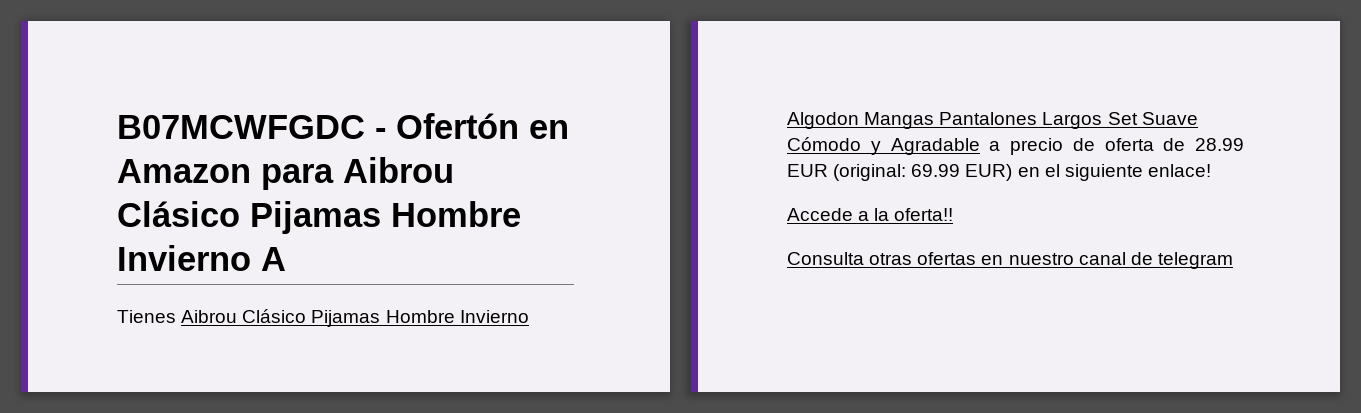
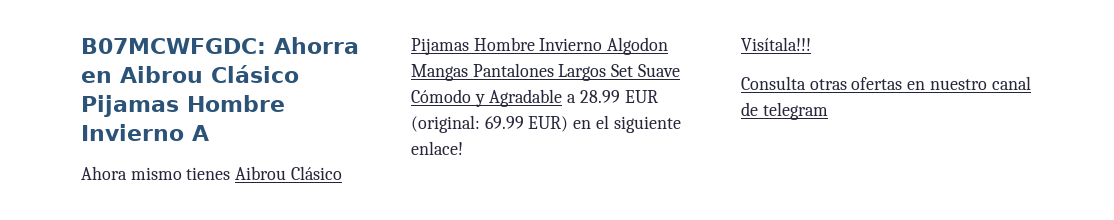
[117,113,569,139] [117,159,334,190] B07MCWFGDC - Ofertón en Amazon para -> [81,37,359,54] [81,71,112,83] B07MCWFGDC: Ahorra en
[117,310,176,323] Tienes -> [81,166,231,180] Ahora mismo tienes
[1010,138,1186,155] precio de oferta de -> (577, 98) none
[787,208,954,221] Accede a la oferta!! -> [741,37,811,51] Visítala!!!

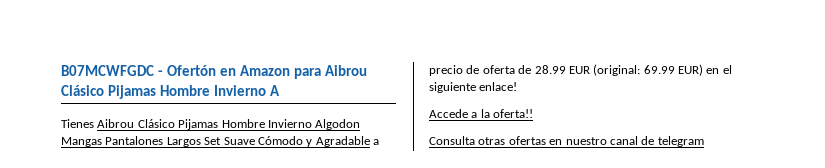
[81,37,359,54] [81,71,112,83] B07MCWFGDC: Ahorra en -> [61,65,322,79] B07MCWFGDC - Ofertón en Amazon para
[81,166,231,180] Ahora mismo tienes -> [61,119,94,128] Tienes
(577, 98) none -> [429,65,532,76] precio de oferta de
[741,37,811,51] Visítala!!! -> [429,109,534,118] Accede a la oferta!!

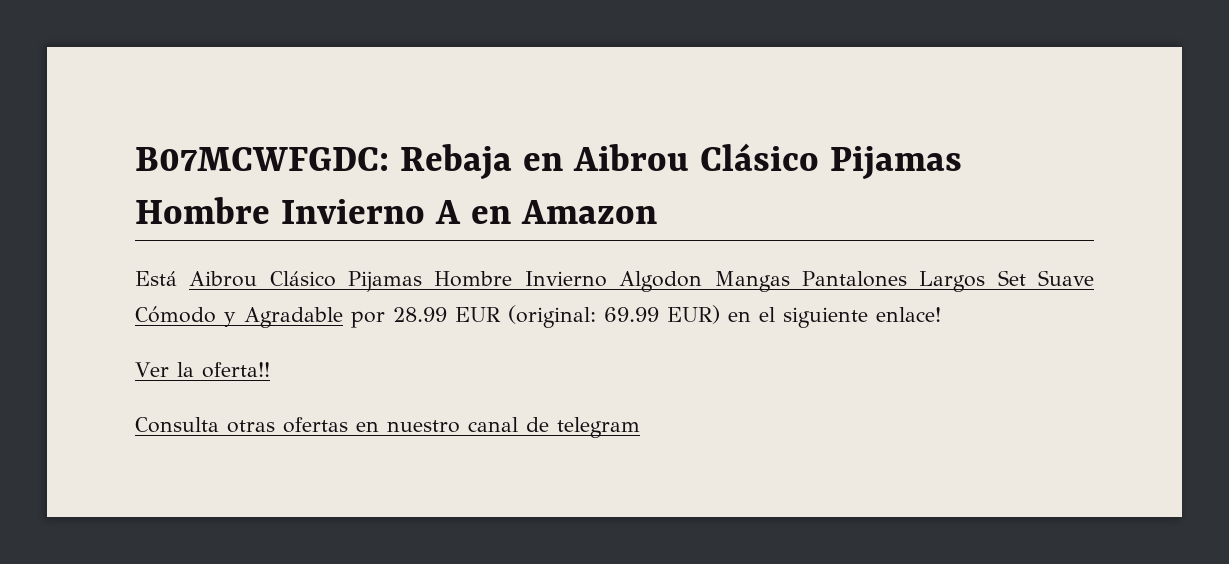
[61,65,322,79] B07MCWFGDC - Ofertón en Amazon para -> [135,144,564,180] B07MCWFGDC: Rebaja en
[61,119,94,128] // Tienes -> [471,200,658,224] [135,271,177,286] en Amazon // Está
[373,139,379,145] [429,65,532,76] a precio de oferta de -> [351,311,385,328] por
[429,109,478,118] Accede a -> [135,362,169,377] Ver

